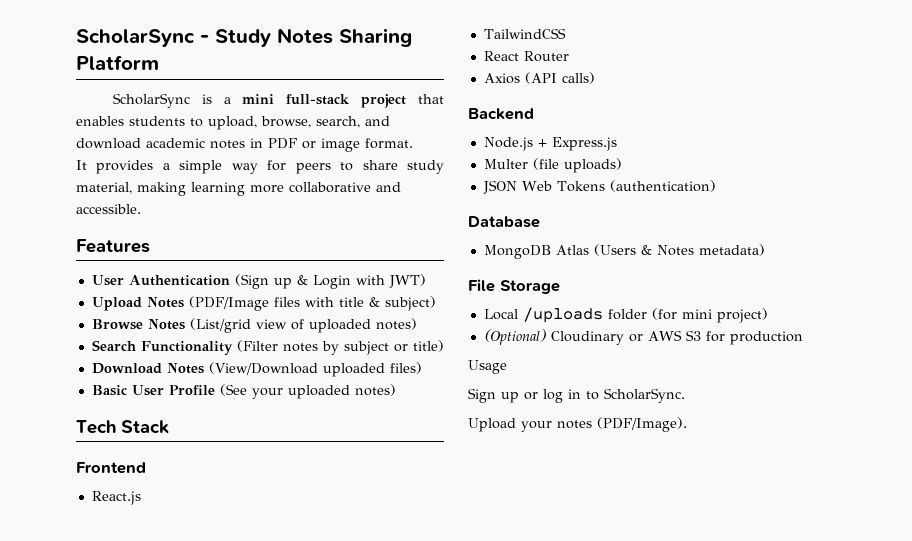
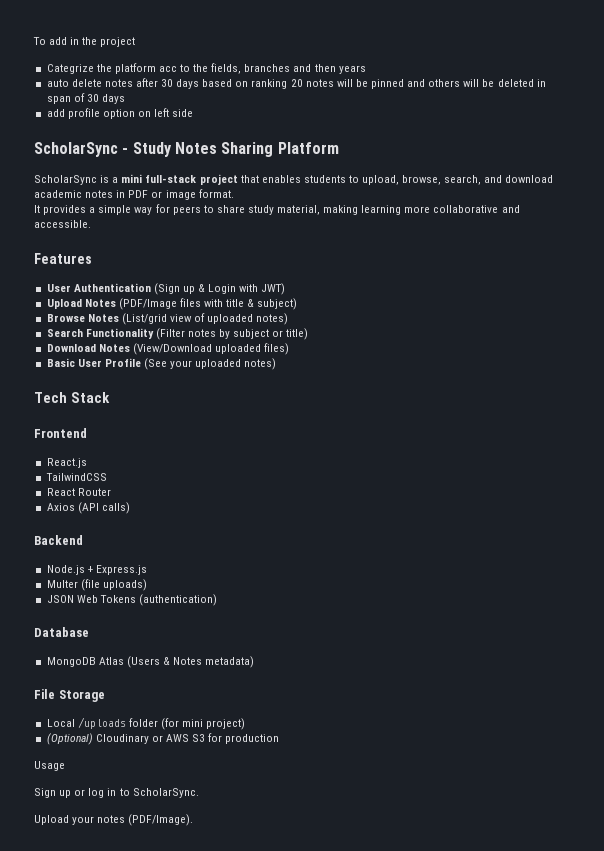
(76, 38) none -> [33,37,136,47] [46,63,366,74] [46,78,546,89] [46,93,125,104] [46,108,194,119] To add in the project // Categrize the platform acc to the fields, branches and then years // auto delete notes after 30 days based on ranking 20 notes will be pinned and others will be deleted in span of 30 days // add profile option on left side //

